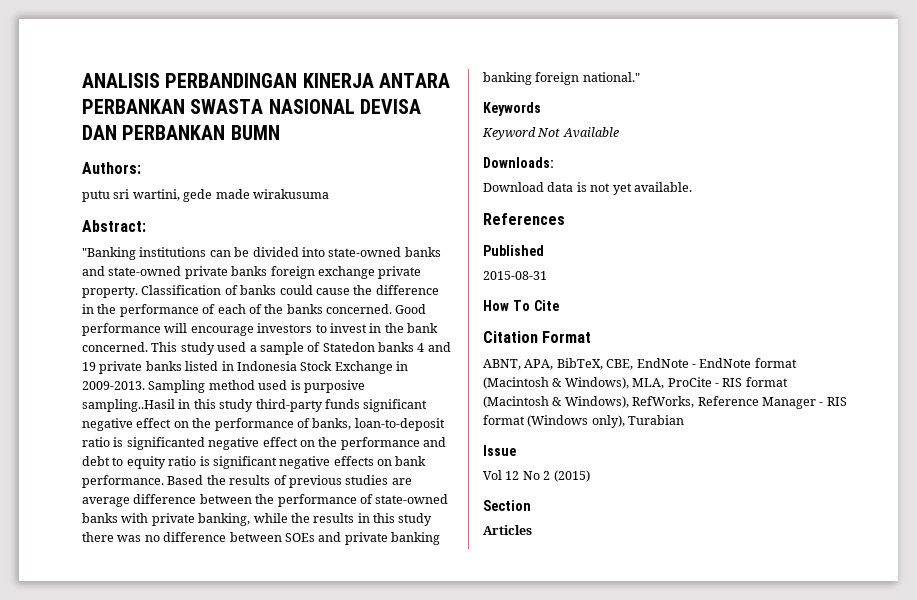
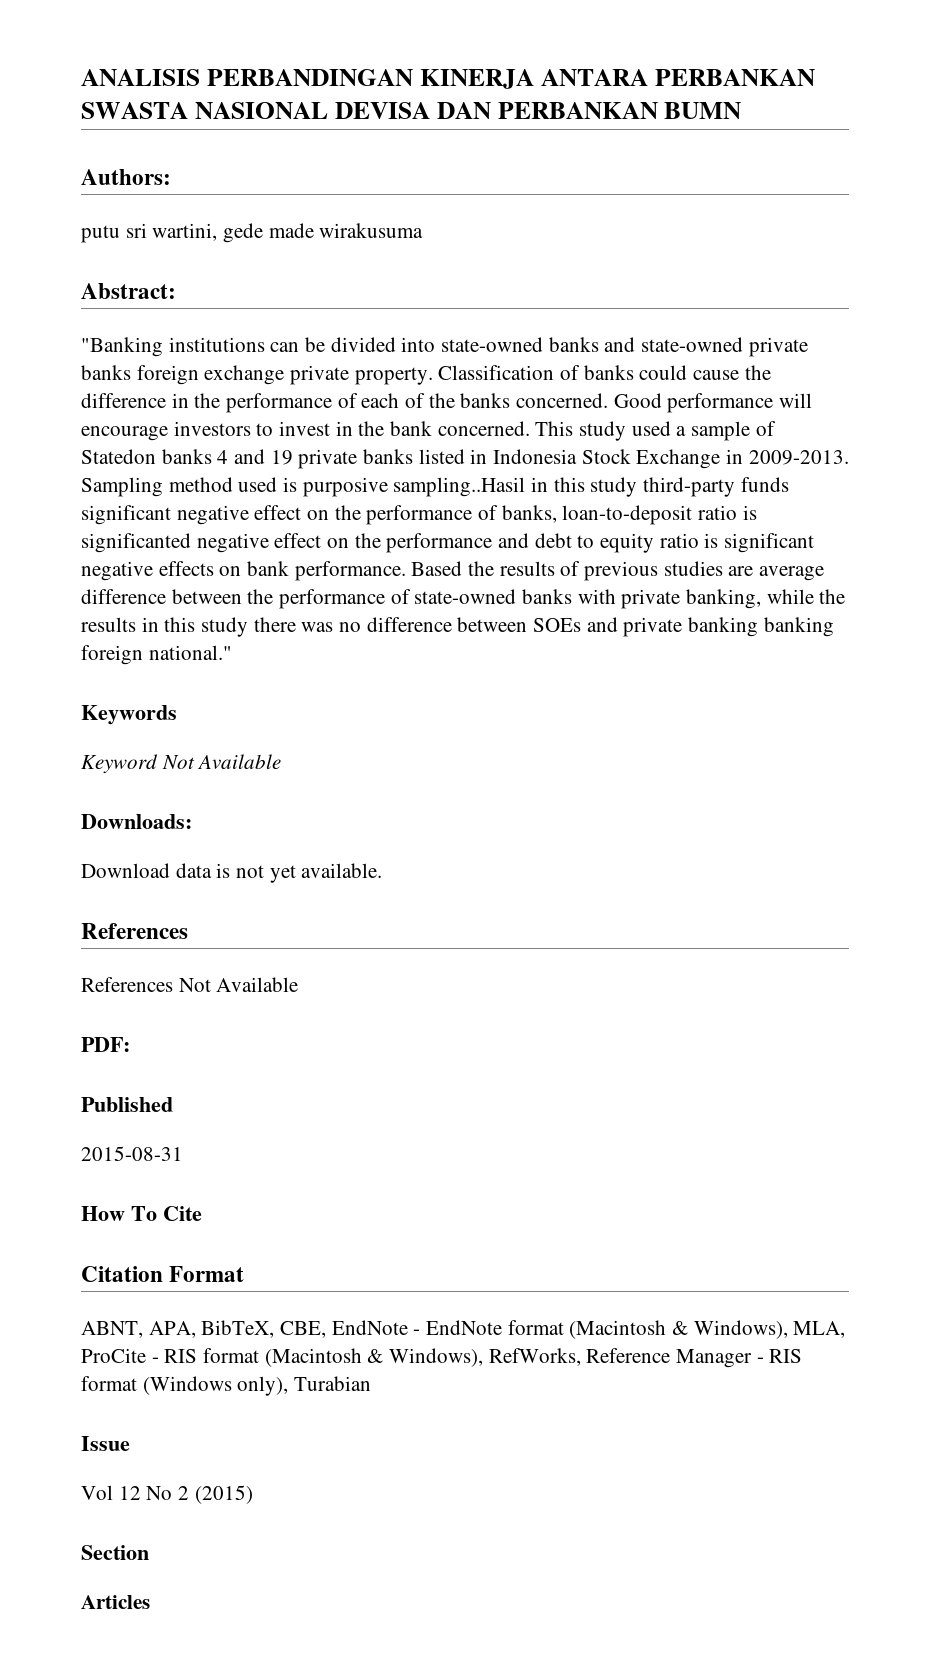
(565, 219) none -> [81,977,299,992] [81,1037,130,1052] // References Not Available // PDF:

